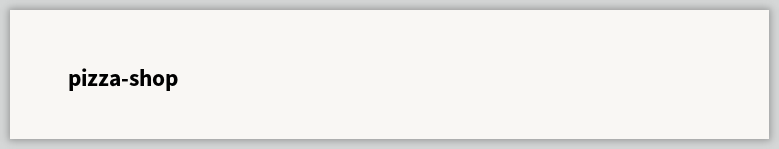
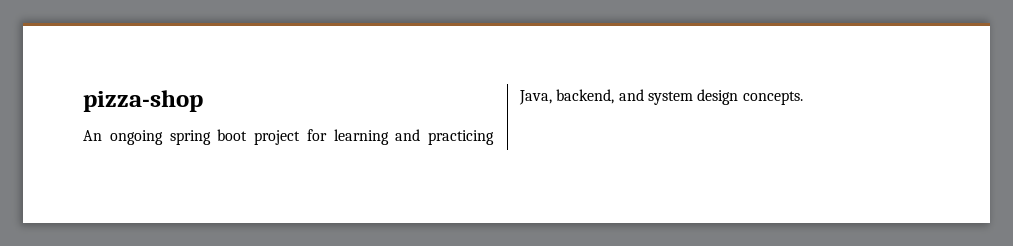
(178, 79) none -> [83,129,494,145] [519,89,803,105] // An ongoing spring boot project for learning and practicing Java, backend, and system design concepts.

